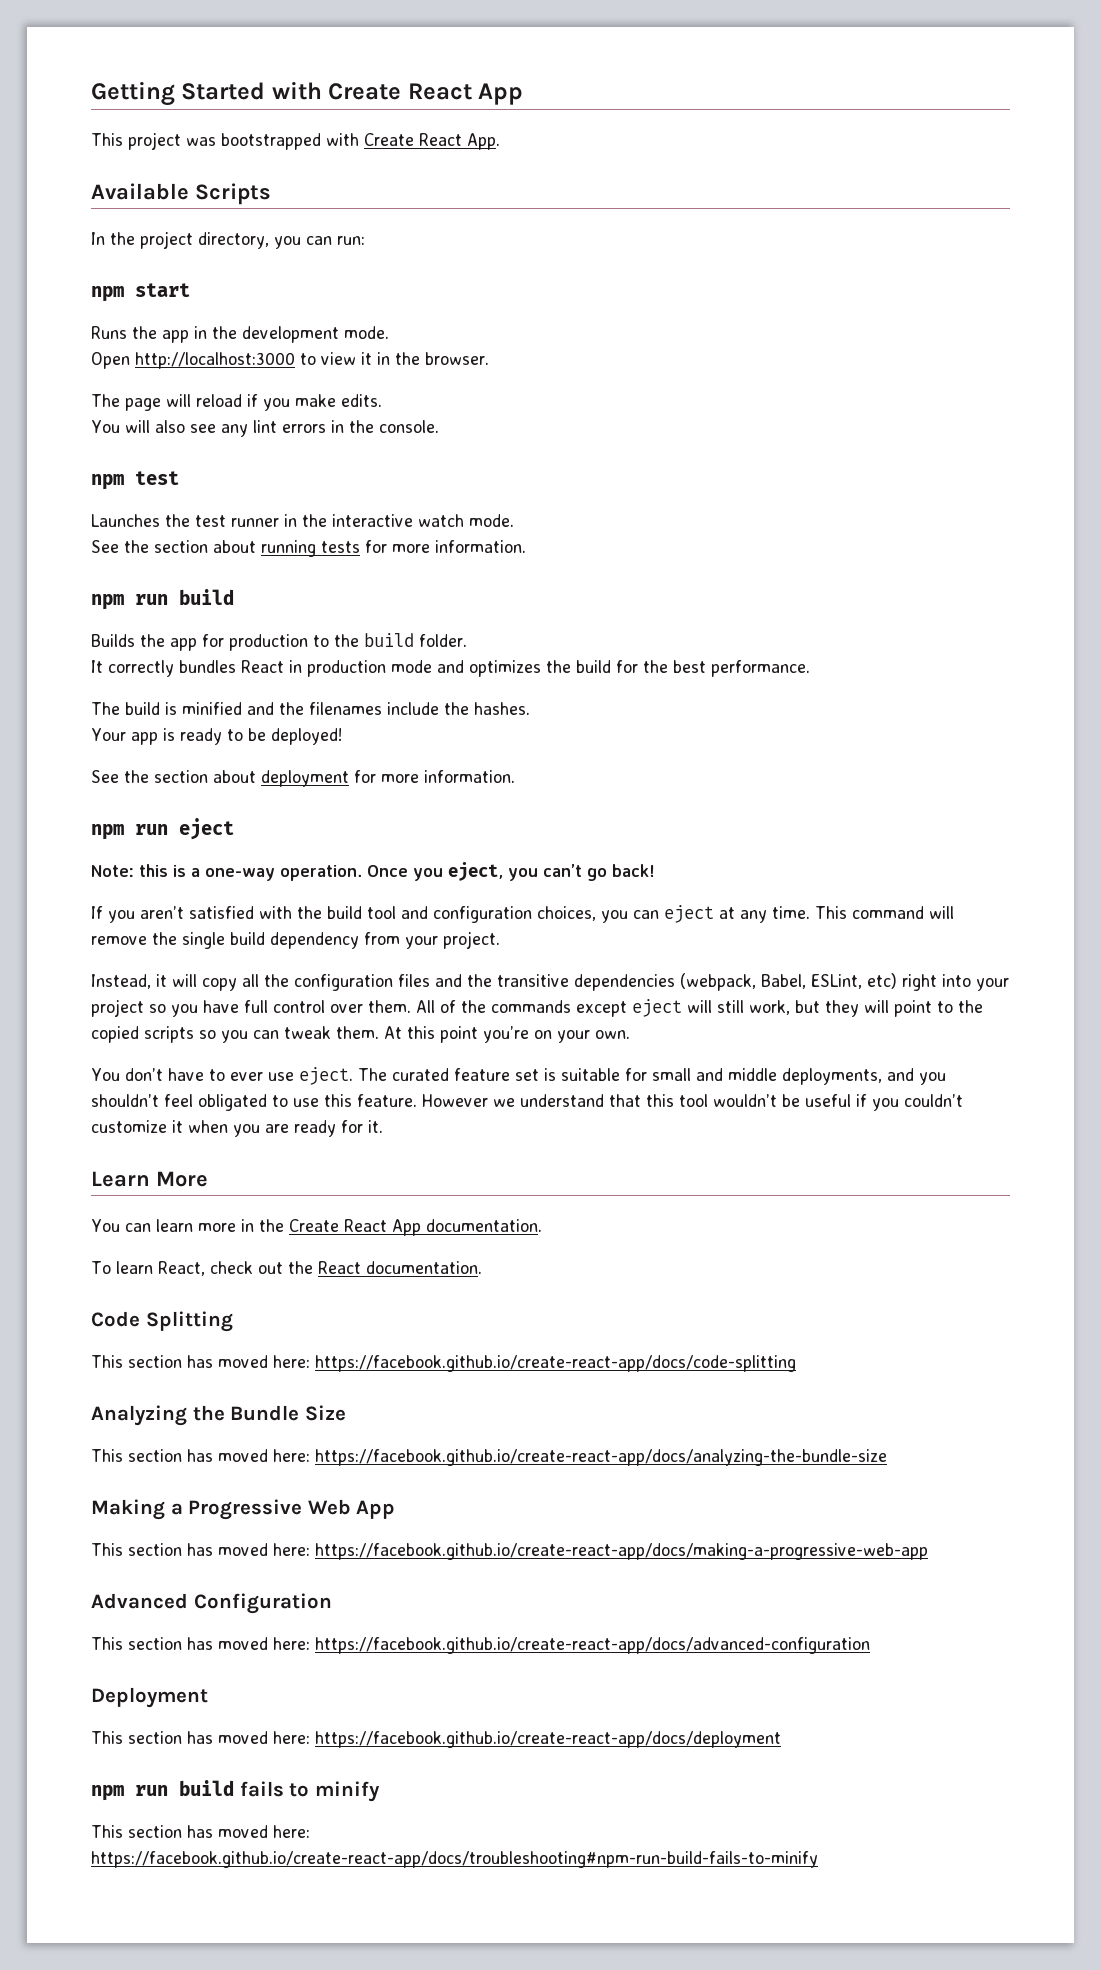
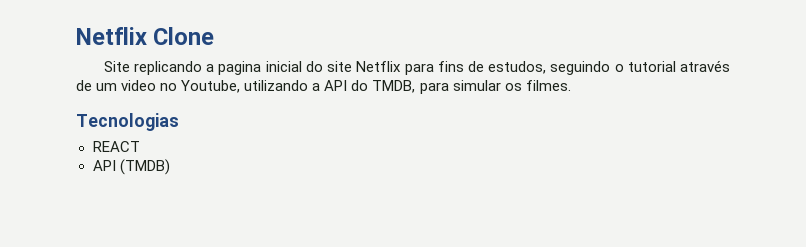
[91,81,524,106] [91,132,500,150] [91,183,271,205] [91,231,365,249] [91,283,190,302] [91,326,389,343] [91,352,489,369] [91,394,382,411] [91,420,439,437] [91,471,179,490] [91,514,514,527] [91,540,526,557] [91,589,234,610] [91,633,467,651] [91,660,810,677] [91,702,530,715] [91,728,342,745] [91,770,515,787] [91,818,234,840] [91,862,655,881] [91,905,954,923] [91,931,500,949] [91,973,1009,991] [91,999,983,1017] [91,1026,630,1043] [91,1067,946,1085] [91,1094,963,1111] [91,1120,383,1137] [91,1171,208,1187] [91,1219,542,1236] [91,1261,482,1276] [91,1311,233,1332] [91,1355,796,1372] [91,1405,346,1426] [91,1449,887,1466] [91,1499,396,1520] [91,1543,928,1560] [91,1593,332,1614] [91,1637,870,1654] [91,1687,208,1708] [91,1731,781,1748] [91,1780,380,1802] [91,1825,310,1838] [91,1851,818,1868] Getting Started with Create React App // This project was bootstrapped with Create React App. // Available Scripts // In the project directory, you can run: // npm start // Runs the app in the development mode. // Open http://localhost:3000 to view it in the browser. // The page will reload if you make edits. // You will also see any lint errors in the console. // npm test // Launches the test runner in the interactive watch mode. // See the section about running tests for more information. // npm run build // Builds the app for production to the build folder. // It correctly bundles React in production mode and optimizes the build for the best performance. // The build is minified and the filenames include the hashes. // Your app is ready to be deployed! // See the section about deployment for more information. // npm run eject // Note: this is a one-way operation. Once you eject, you can’t go back! // If you aren’t satisfied with the build tool and configuration choices, you can eject at any time. This command will remove the single build dependency from your project. // Instead, it will copy all the configuration files and the transitive dependencies (webpack, Babel, ESLint, etc) right into your project so you have full control over them. All of the commands except eject will still work, but they will point to the copied scripts so you can tweak them. At this point you’re on your own. // You don’t have to ever use eject. The curated feature set is suitable for small and middle deployments, and you shouldn’t feel obligated to use this feature. However we understand that this tool wouldn’t be useful if you couldn’t customize it when you are ready for it. // Learn More // You can learn more in the Create React App documentation. // To learn React, check out the React documentation. // Code Splitting // This section has moved here: https://facebook.github.io/create-react-app/docs/code-splitting // Analyzing the Bundle Size // This section has moved here: https://facebook.github.io/create-react-app/docs/analyzing-the-bundle-size // Making a Progressive Web App // This section has moved here: https://facebook.github.io/create-react-app/docs/making-a-progressive-web-app // Advanced Configuration // This section has moved here: https://facebook.github.io/create-react-app/docs/advanced-configuration // Deployment // This section has moved here: https://facebook.github.io/create-react-app/docs/deployment // npm run build fails to minify // This section has moved here: https://facebook.github.io/create-react-app/docs/troubleshooting#npm-run-build-fails-to-minify -> [76,27,215,45] [103,60,731,75] [76,80,571,94] [76,113,179,131] [92,141,140,152] [92,159,170,175] Netflix Clone // Site replicando a pagina inicial do site Netflix para fins de estudos, seguindo o tutorial através de um video no Youtube, utilizando a API do TMDB, para simular os filmes. // Tecnologias // REACT // API (TMDB)

